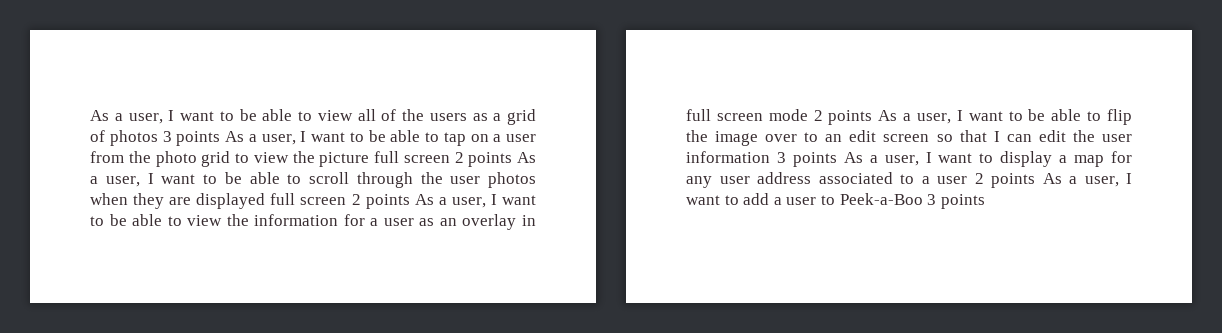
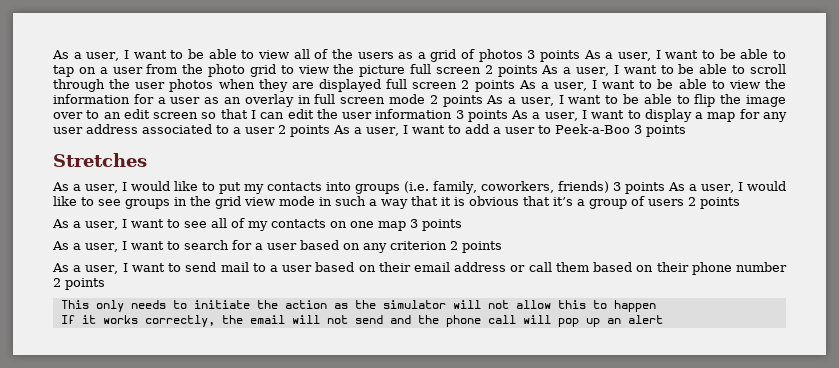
(985, 201) none -> [53,153,147,167] [52,181,786,194] [53,196,740,209] [52,218,462,231] [52,240,502,253] [52,262,787,275] [53,278,105,290] [60,300,656,312] [60,315,663,327] // Stretches // As a user, I would like to put my contacts into groups (i.e. family, coworkers, friends) 3 points As a user, I would like to see groups in the grid view mode in such a way that it is obvious that it’s a group of users 2 points // As a user, I want to see all of my contacts on one map 3 points // As a user, I want to search for a user based on any criterion 2 points // As a user, I want to send mail to a user based on their email address or call them based on their phone number 2 points // This only needs to initiate the action as the simulator will not allow this to happen // If it works correctly, the email will not send and the phone call will pop up an alert

